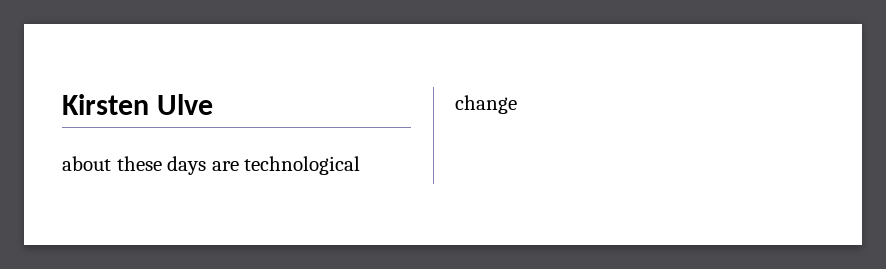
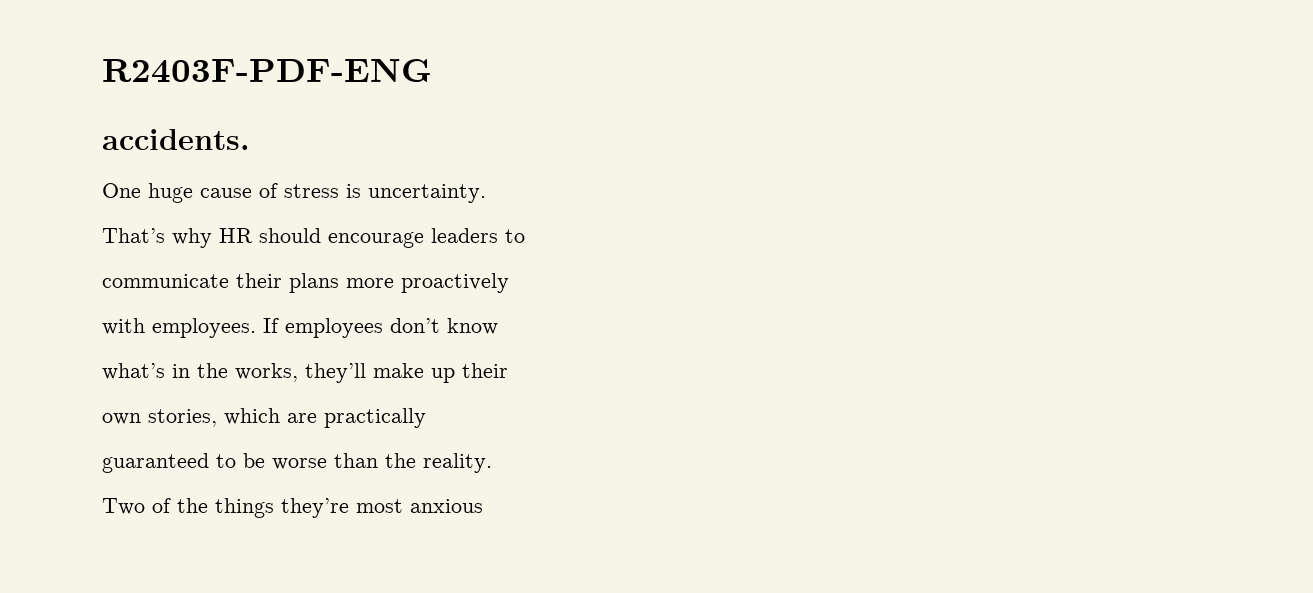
[62,94,214,115] [62,156,361,175] [455,95,517,114] Kirsten Ulve // about these days are technological change -> [102,59,432,83] [102,129,250,150] [102,183,486,203] [102,228,525,248] [102,273,509,293] [102,318,498,338] [102,363,508,383] [102,408,426,428] [102,453,492,473] [102,498,483,518] R2403F-PDF-ENG // accidents. // One huge cause of stress is uncertainty. // That’s why HR should encourage leaders to // communicate their plans more proactively // with employees. If employees don’t know // what’s in the works, they’ll make up their // own stories, which are practically // guaranteed to be worse than the reality. // Two of the things they’re most anxious

